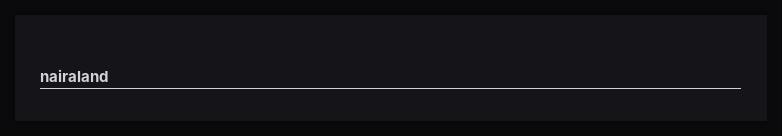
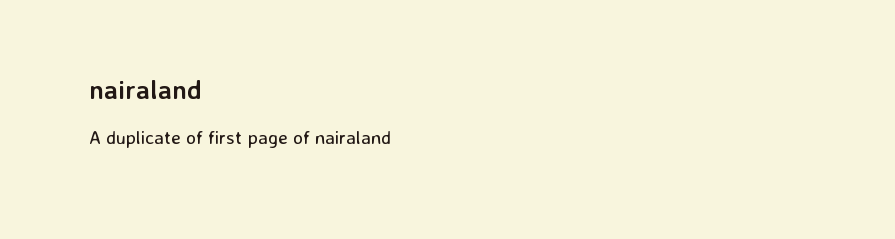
[40,69,108,82] nairaland -> [89,80,202,99] [89,131,391,148] nairaland // A duplicate of first page of nairaland

